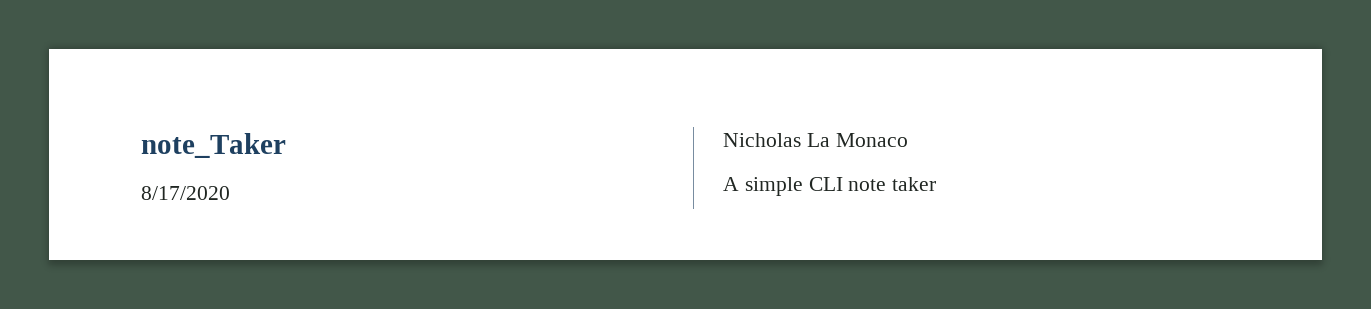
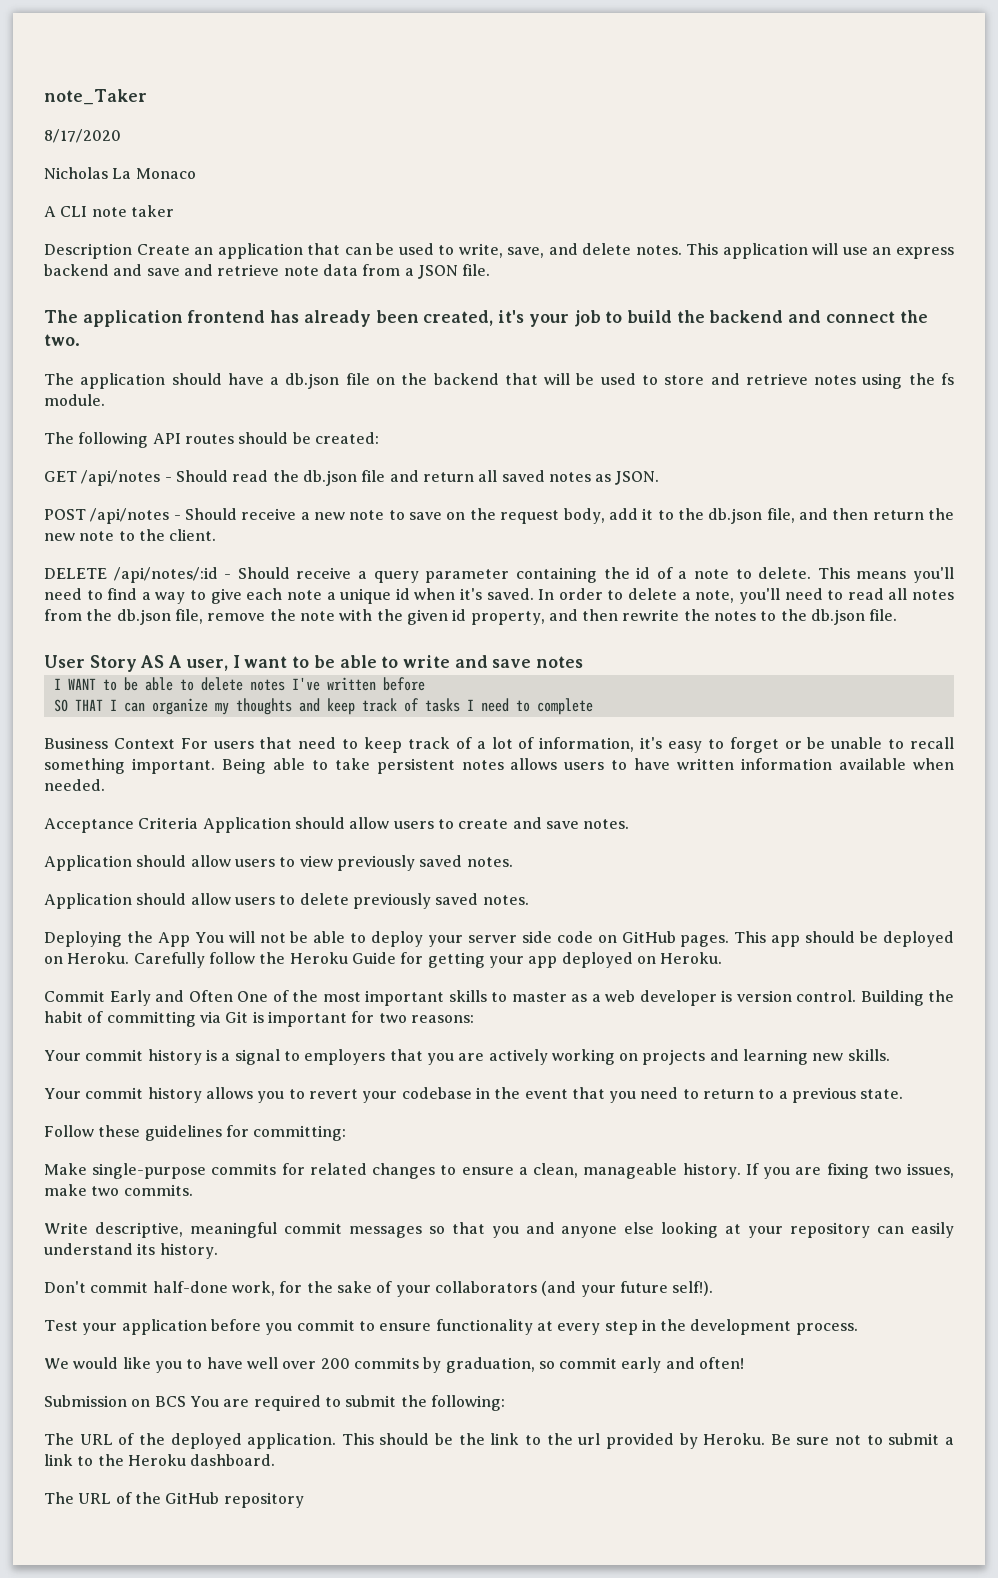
[744,177,803,196] simple -> (56, 211) none
(937, 184) none -> [44,243,954,259] [44,264,491,279] [44,310,928,327] [44,334,80,346] [44,373,955,389] [44,394,105,406] [44,432,379,448] [44,470,660,486] [44,508,954,524] [44,529,217,541] [44,567,954,583] [44,588,955,604] [44,609,898,625] [44,655,584,672] [53,677,425,691] [53,698,593,715] [44,737,955,753] [44,758,955,774] [44,779,105,791] [44,817,630,833] [44,855,513,871] [44,893,529,909] [44,931,955,947] [44,952,723,968] [44,990,954,1006] [44,1011,474,1027] [44,1049,890,1065] [44,1087,904,1103] [44,1125,347,1141] [44,1163,955,1179] [44,1184,193,1196] [44,1222,954,1238] [44,1243,218,1259] [44,1281,714,1297] [44,1319,858,1335] [44,1357,745,1373] [44,1395,505,1411] [44,1433,954,1449] [44,1454,276,1466] [44,1492,304,1508] // Description Create an application that can be used to write, save, and delete notes. This application will use an express backend and save and retrieve note data from a JSON file. // The application frontend has already been created, it's your job to build the backend and connect the two. // The application should have a db.json file on the backend that will be used to store and retrieve notes using the fs module. // The following API routes should be created: // GET /api/notes - Should read the db.json file and return all saved notes as JSON. // POST /api/notes - Should receive a new note to save on the request body, add it to the db.json file, and then return the new note to the client. // DELETE /api/notes/:id - Should receive a query parameter containing the id of a note to delete. This means you'll need to find a way to give each note a unique id when it's saved. In order to delete a note, you'll need to read all notes from the db.json file, remove the note with the given id property, and then rewrite the notes to the db.json file. // User Story AS A user, I want to be able to write and save notes // I WANT to be able to delete notes I've written before // SO THAT I can organize my thoughts and keep track of tasks I need to complete // Business Context For users that need to keep track of a lot of information, it's easy to forget or be unable to recall something important. Being able to take persistent notes allows users to have written information available when needed. // Acceptance Criteria Application should allow users to create and save notes. // Application should allow users to view previously saved notes. // Application should allow users to delete previously saved notes. // Deploying the App You will not be able to deploy your server side code on GitHub pages. This app should be deployed on Heroku. Carefully follow the Heroku Guide for getting your app deployed on Heroku. // Commit Early and Often One of the most important skills to master as a web developer is version control. Building the habit of committing via Git is important for two reasons: // Your commit history is a signal to employers that you are actively working on projects and learning new skills. // Your commit history allows you to revert your codebase in the event that you need to return to a previous state. // Follow these guidelines for committing: // Make single-purpose commits for related changes to ensure a clean, manageable history. If you are fixing two issues, make two commits. // Write descriptive, meaningful commit messages so that you and anyone else looking at your repository can easily understand its history. // Don't commit half-done work, for the sake of your collaborators (and your future self!). // Test your application before you commit to ensure functionality at every step in the development process. // We would like you to have well over 200 commits by graduation, so commit early and often! // Submission on BCS You are required to submit the following: // The URL of the deployed application. This should be the link to the url provided by Heroku. Be sure not to submit a link to the Heroku dashboard. // The URL of the GitHub repository

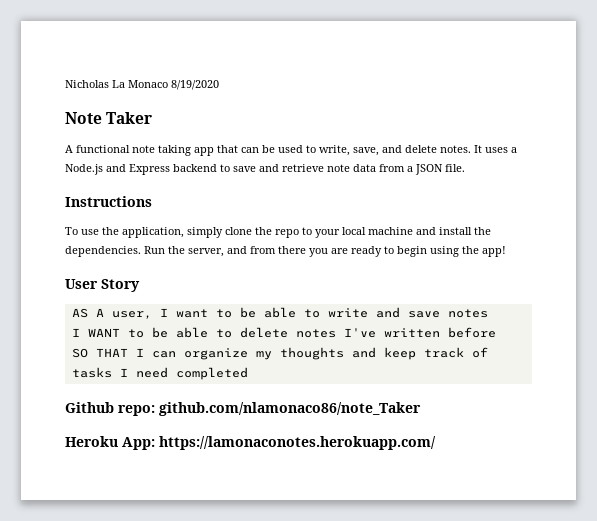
[44,89,147,105] [44,129,121,143] note_Taker // 8/17/2020 // -> (65, 84) none
[44,205,174,217] [44,243,303,259] // A CLI note taker // Description Create an application -> [171,80,219,90] [65,112,153,124] [65,145,214,156] 8/19/2020 // Note Taker // A functional note taking app
[686,243,954,259] [44,264,143,276] This application will use an express backend and -> [474,145,517,153] [65,164,230,175] It uses a Node.js and Express backend to
[44,310,928,327] [44,334,80,346] [44,373,955,389] [44,394,105,406] [44,432,379,448] [44,470,660,486] [44,508,954,524] [44,529,217,541] [44,567,954,583] [44,588,955,604] [44,609,898,625] The application frontend has already been created, it's your job to build the backend and connect the two. // The application should have a db.json file on the backend that will be used to store and retrieve notes using the fs module. // The following API routes should be created: // GET /api/notes - Should read the db.json file and return all saved notes as JSON. // POST /api/notes - Should receive a new note to save on the request body, add it to the db.json file, and then return the new note to the client. // DELETE /api/notes/:id - Should receive a query parameter containing the id of a note to delete. This means you'll need to find a way to give each note a unique id when it's saved. In order to delete a note, you'll need to read all notes from the db.json file, remove the note with the given id property, and then rewrite the notes to the db.json file. -> [65,196,152,207] [65,227,491,238] [65,246,506,257] Instructions // To use the application, simply clone the repo to your local machine and install the dependencies. Run the server, and from there you are ready to begin using the app!
(137, 663) none -> (140, 285) //
[515,698,593,715] [44,737,955,753] [44,758,955,774] [44,779,105,791] [44,817,630,833] [44,855,513,871] [44,893,529,909] [44,931,955,947] [44,952,723,968] [44,990,954,1006] [44,1011,474,1027] [44,1049,890,1065] [44,1087,904,1103] [44,1125,347,1141] [44,1163,955,1179] [44,1184,193,1196] [44,1222,954,1238] [44,1243,218,1259] [44,1281,714,1297] [44,1319,858,1335] [44,1357,745,1373] [44,1395,505,1411] [44,1433,954,1449] [44,1454,276,1466] [44,1492,304,1508] to complete // Business Context For users that need to keep track of a lot of information, it's easy to forget or be unable to recall something important. Being able to take persistent notes allows users to have written information available when needed. // Acceptance Criteria Application should allow users to create and save notes. // Application should allow users to view previously saved notes. // Application should allow users to delete previously saved notes. // Deploying the App You will not be able to deploy your server side code on GitHub pages. This app should be deployed on Heroku. Carefully follow the Heroku Guide for getting your app deployed on Heroku. // Commit Early and Often One of the most important skills to master as a web developer is version control. Building the habit of committing via Git is important for two reasons: // Your commit history is a signal to employers that you are actively working on projects and learning new skills. // Your commit history allows you to revert your codebase in the event that you need to return to a previous state. // Follow these guidelines for committing: // Make single-purpose commits for related changes to ensure a clean, manageable history. If you are fixing two issues, make two commits. // Write descriptive, meaningful commit messages so that you and anyone else looking at your repository can easily understand its history. // Don't commit half-done work, for the sake of your collaborators (and your future self!). // Test your application before you commit to ensure functionality at every step in the development process. // We would like you to have well over 200 commits by graduation, so commit early and often! // Submission on BCS You are required to submit the following: // The URL of the deployed application. This should be the link to the url provided by Heroku. Be sure not to submit a link to the Heroku dashboard. // The URL of the GitHub repository -> [175,367,248,380] [65,402,421,416] [65,436,436,450] completed // Github repo: github.com/nlamonaco86/note_Taker // Heroku App: https://lamonaconotes.herokuapp.com/

